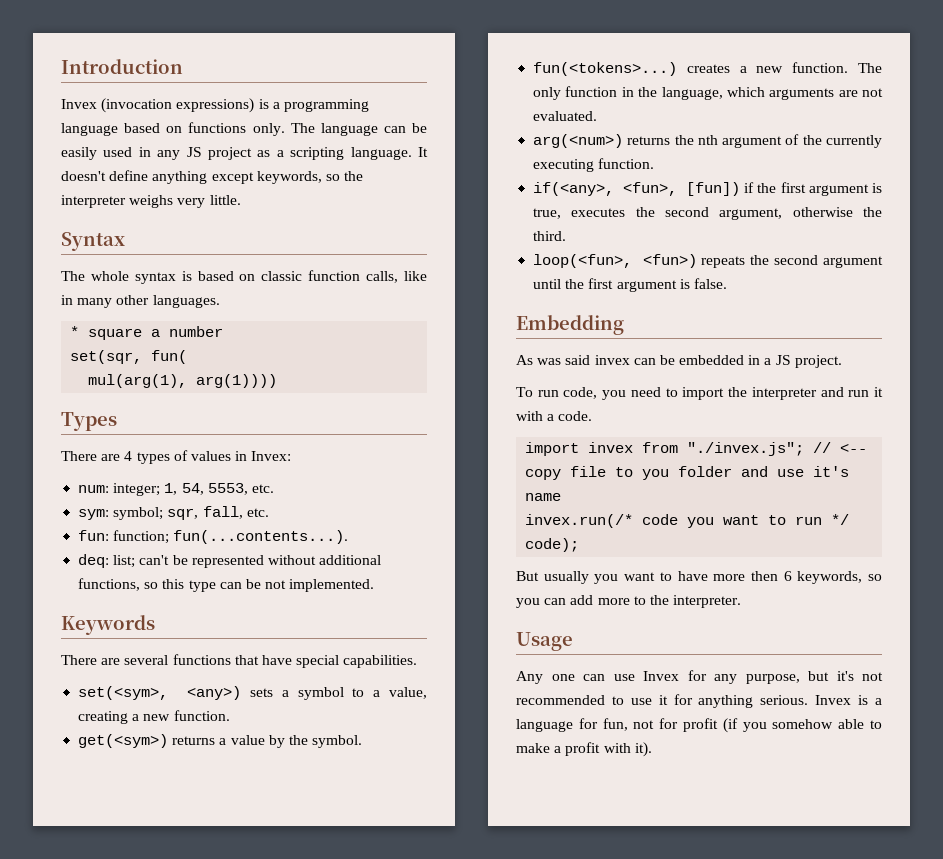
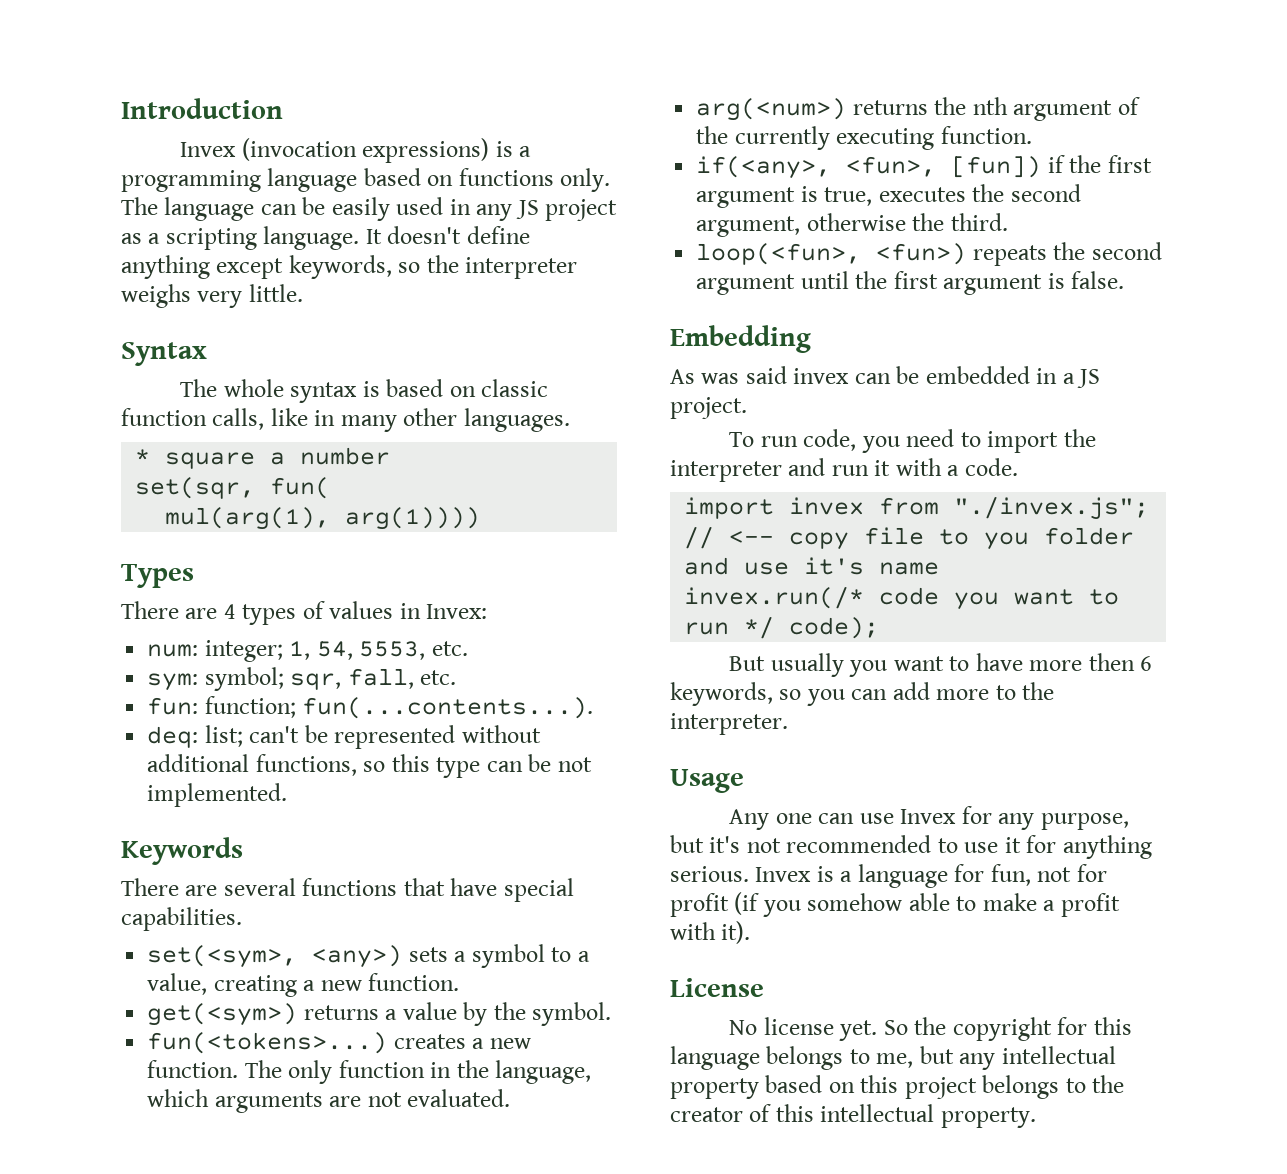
(652, 749) none -> [670,978,764,997] [729,1017,1132,1041] [670,1046,1116,1070] [670,1075,1125,1099] [670,1104,1036,1128] // License // No license yet. So the copyright for this language belongs to me, but any intellectual property based on this project belongs to the creator of this intellectual property.

